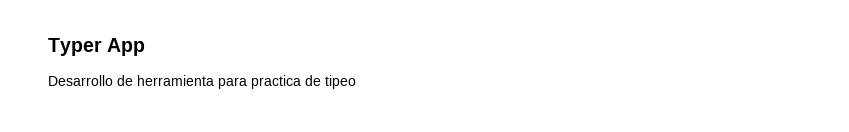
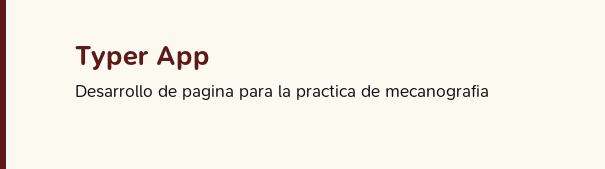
[137,75,247,89] herramienta para -> [182,85,291,100] pagina para la
[325,75,356,89] tipeo -> [385,84,489,100] mecanografia

